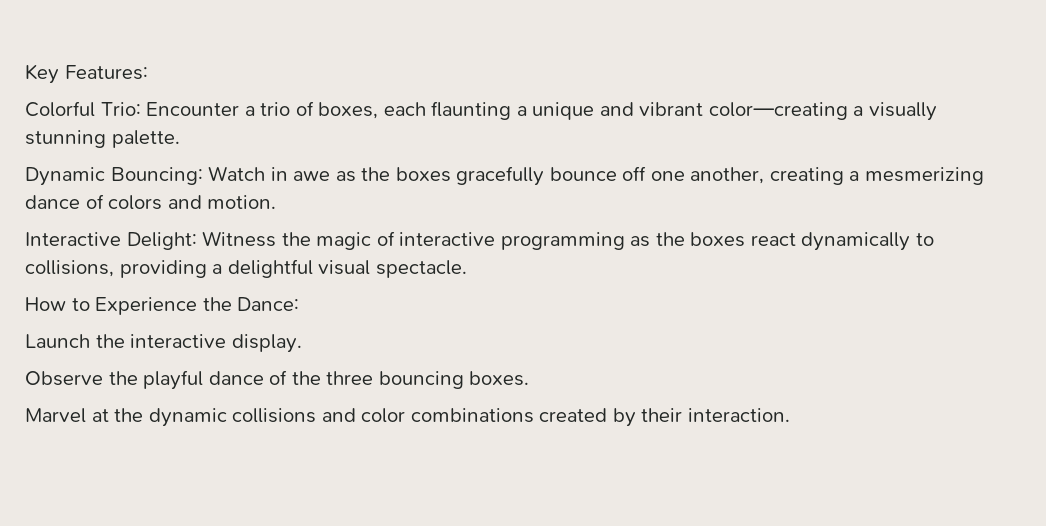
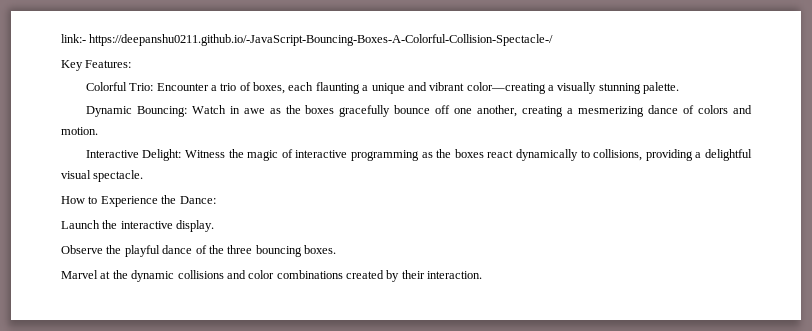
(25, 74) none -> [61,34,554,46] link:- https://deepanshu0211.github.io/-JavaScript-Bouncing-Boxes-A-Colorful-Collision-Spectacle-/ //

